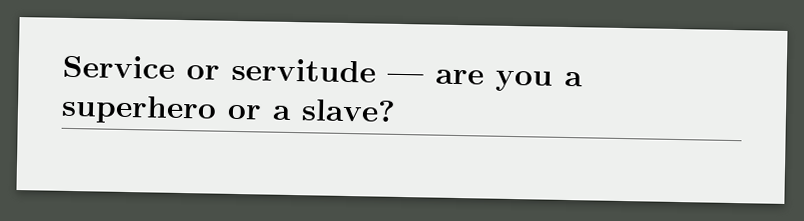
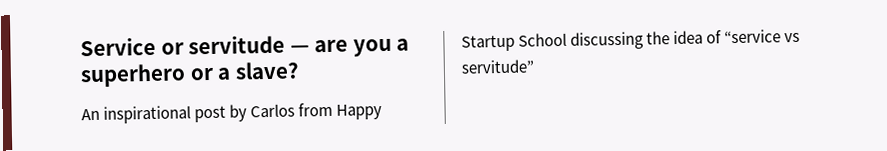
(396, 110) none -> [81,102,383,124] [461,29,801,52] [461,59,534,74] // An inspirational post by Carlos from Happy Startup School discussing the idea of “service vs servitude”

